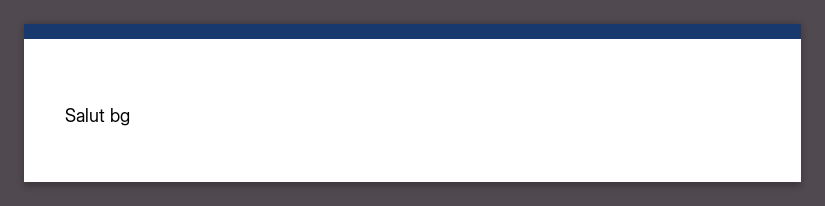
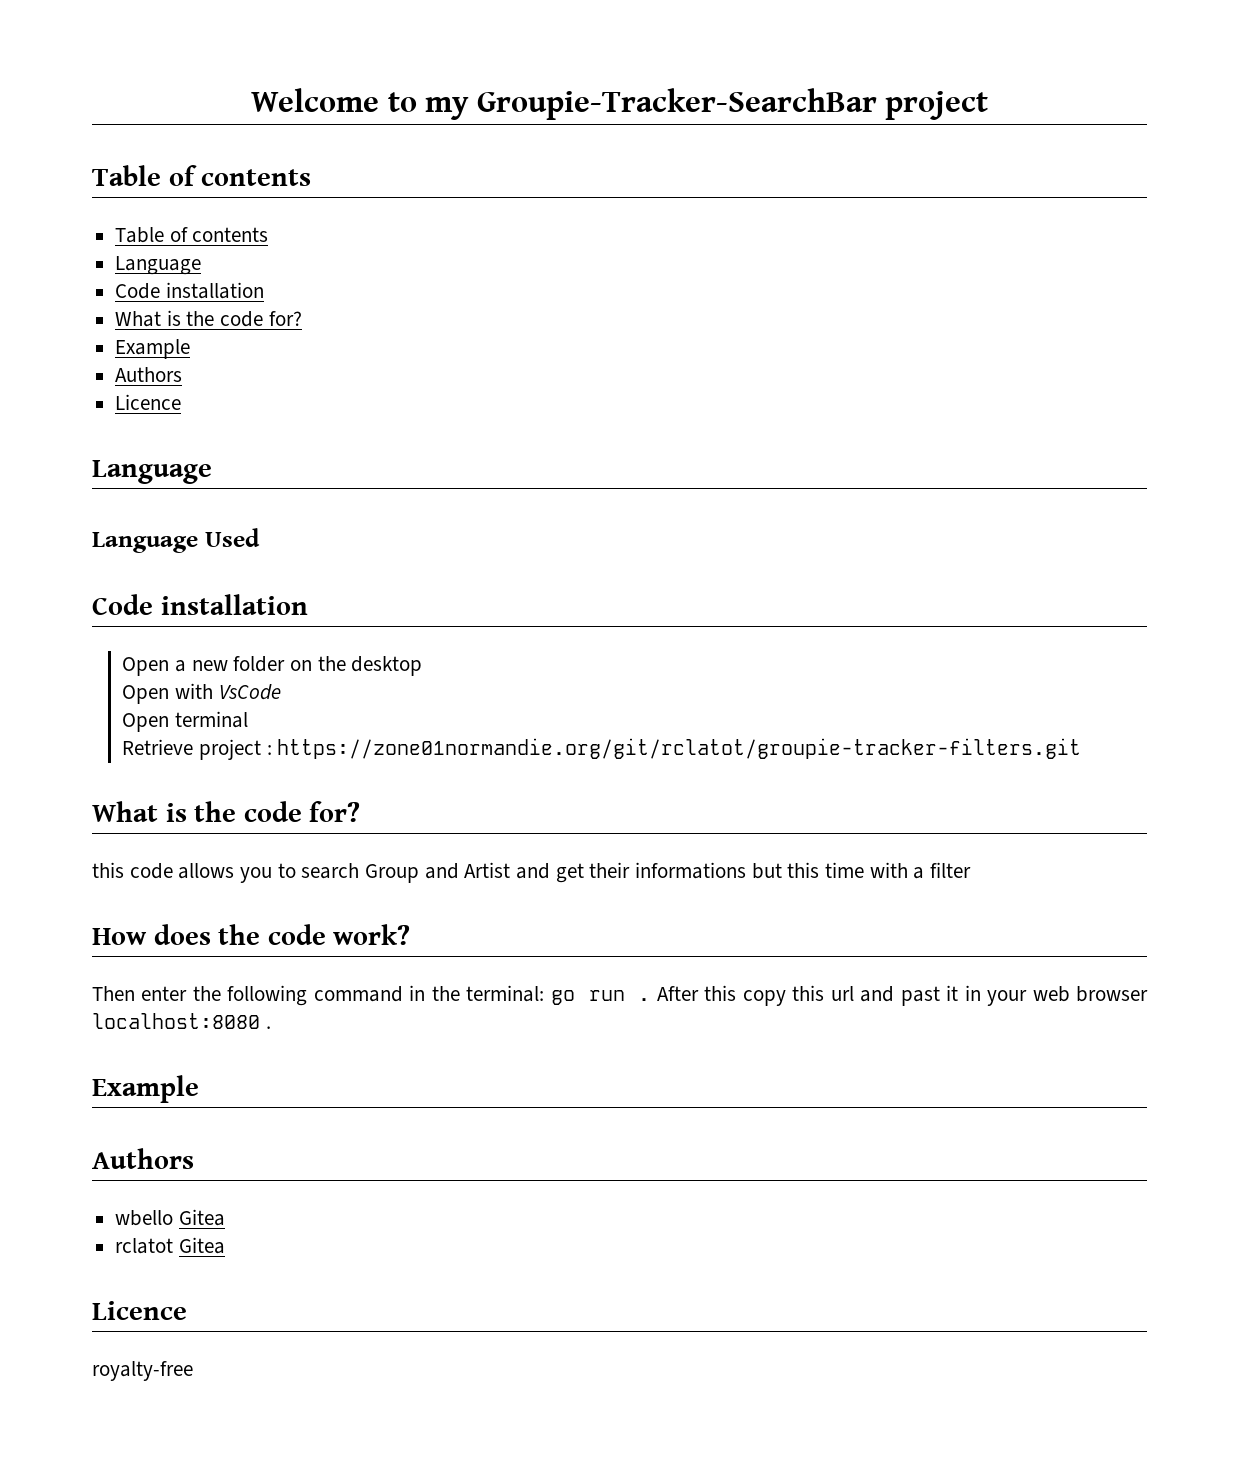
[65,108,130,126] Salut bg -> [250,88,989,120] [92,165,312,186] [115,227,269,243] [115,256,202,275] [115,282,264,299] [115,310,302,327] [115,339,191,359] [115,367,183,382] [115,394,182,410] [92,460,212,484] [92,528,260,553] [92,594,308,615] [122,656,423,676] [122,683,281,704] [122,711,248,732] [122,738,1082,760] [92,801,361,822] [92,862,972,883] [92,924,411,945] [92,985,1149,1006] [92,1013,271,1029] [92,1075,199,1103] [92,1148,194,1169] [115,1209,225,1226] [115,1237,225,1254] [92,1301,187,1320] [92,1361,193,1381] Welcome to my Groupie-Tracker-SearchBar project // Table of contents // Table of contents // Language // Code installation // What is the code for? // Example // Authors // Licence // Language // Language Used // Code installation // Open a new folder on the desktop // Open with VsCode // Open terminal // Retrieve project : https://zone01normandie.org/git/rclatot/groupie-tracker-filters.git // What is the code for? // this code allows you to search Group and Artist and get their informations but this time with a filter // How does the code work? // Then enter the following command in the terminal: go run . After this copy this url and past it in your web browser localhost:8080 . // Example // Authors // wbello Gitea // rclatot Gitea // Licence // royalty-free

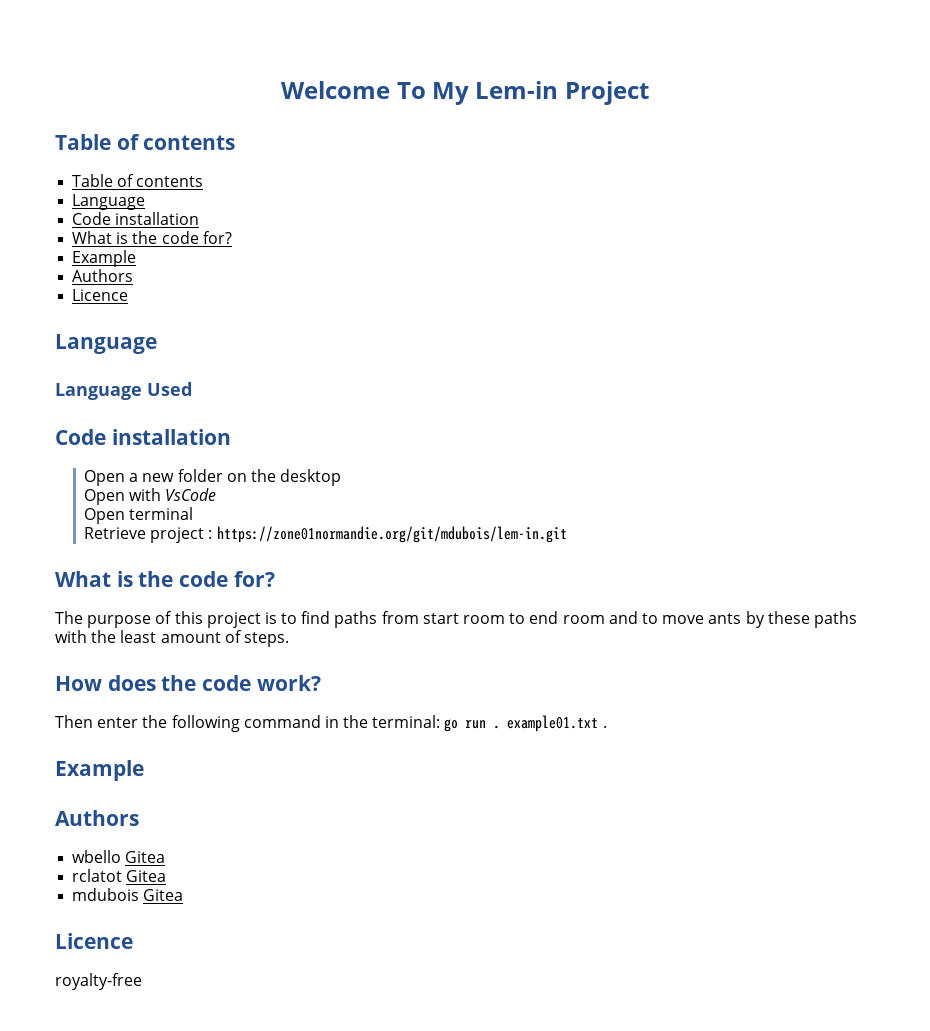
[387,88,989,120] to my Groupie-Tracker-SearchBar project -> [396,81,649,105] To My Lem-in Project
[277,738,1082,759] [92,801,361,822] [92,862,972,883] https://zone01normandie.org/git/rclatot/groupie-tracker-filters.git // What is the code for? // this code allows you to search Group and Artist and get their informations but this time with a filter -> [216,526,567,543] [55,571,275,587] [55,611,857,628] [55,630,289,647] https://zone01normandie.org/git/mdubois/lem-in.git // What is the code for? // The purpose of this project is to find paths from start room to end room and to move ants by these paths with the least amount of steps.
[656,985,1149,1006] [92,1013,260,1029] After this copy this url and past it in your web browser localhost:8080 -> [507,715,599,732] example01.txt
(225, 1245) none -> [72,888,184,901] // mdubois Gitea

